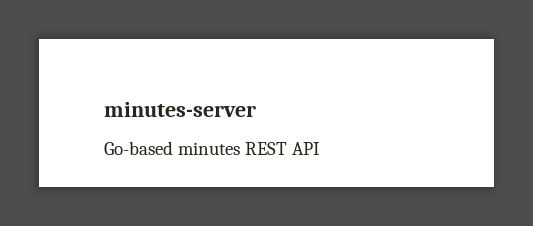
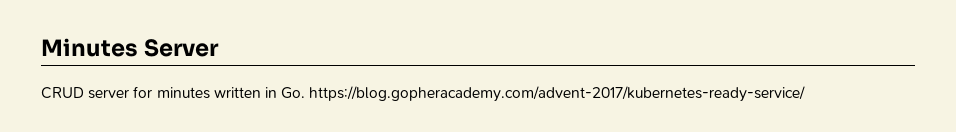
[104,102,256,117] [104,141,321,155] minutes-server // Go-based minutes REST API -> [41,38,220,57] [41,86,806,102] Minutes Server // CRUD server for minutes written in Go. https://blog.gopheracademy.com/advent-2017/kubernetes-ready-service/

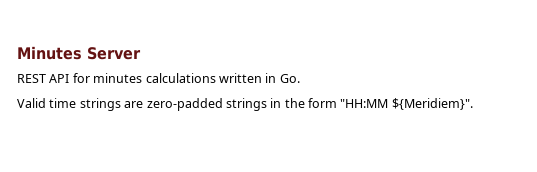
[41,87,130,99] CRUD server -> [17,74,70,83] REST API
(210, 93) none -> [145,73,216,83] calculations
[309,86,806,102] https://blog.gopheracademy.com/advent-2017/kubernetes-ready-service/ -> [17,98,473,111] // Valid time strings are zero-padded strings in the form "HH:MM ${Meridiem}".

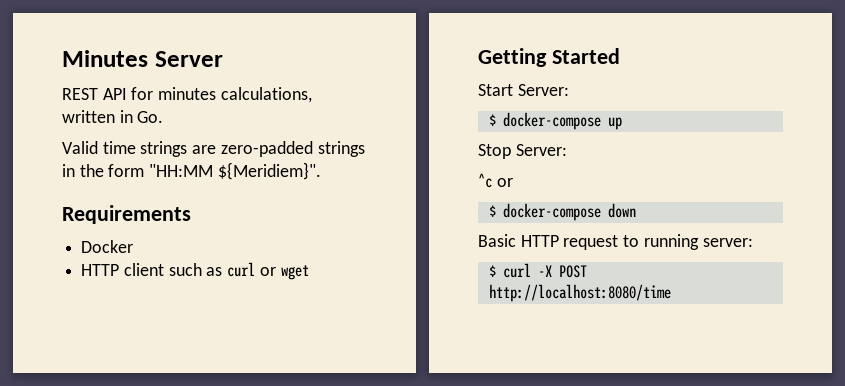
[145,73,216,83] calculations -> [220,87,312,103] calculations,
(473, 104) none -> [62,205,191,224] [81,240,134,253] [81,262,309,280] [478,48,620,67] [478,84,569,96] [488,112,622,130] [478,144,567,159] [478,173,513,188] [488,203,636,221] [478,234,753,250] [488,263,587,278] [488,284,671,302] // Requirements // Docker // HTTP client such as curl or wget // Getting Started // Start Server: // $ docker-compose up // Stop Server: // ^c or // $ docker-compose down // Basic HTTP request to running server: // $ curl -X POST http://localhost:8080/time

